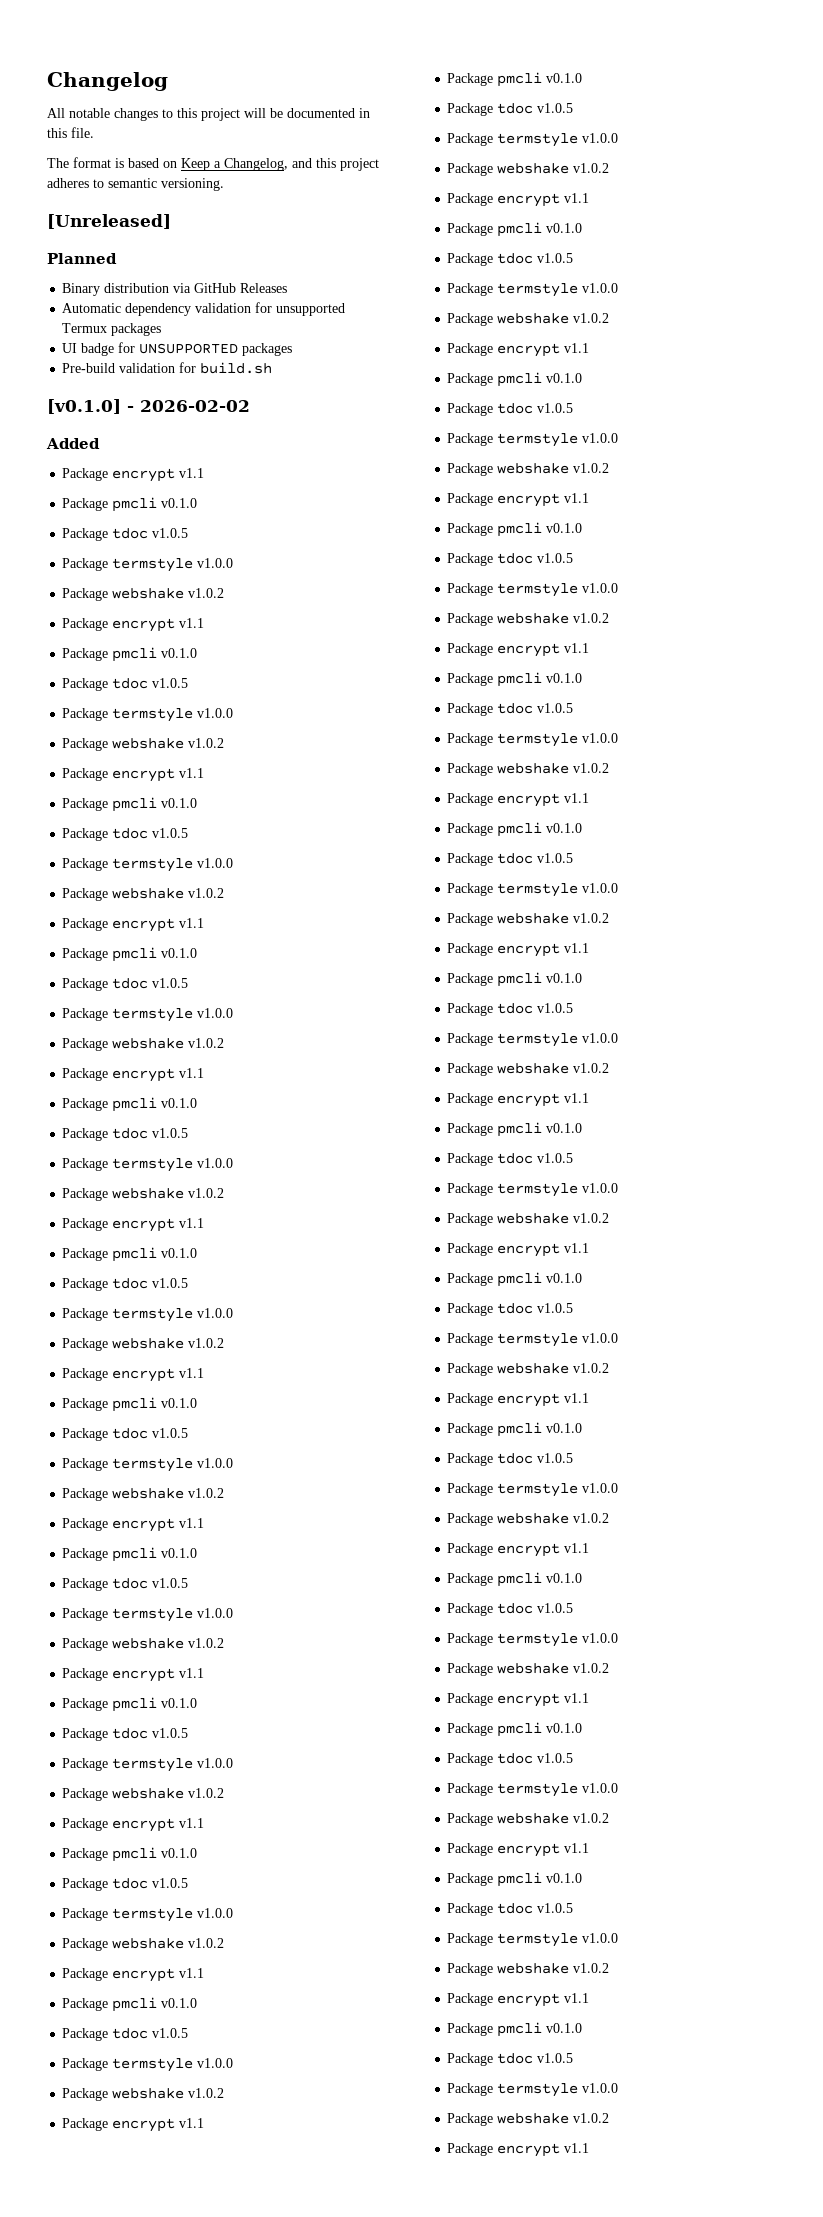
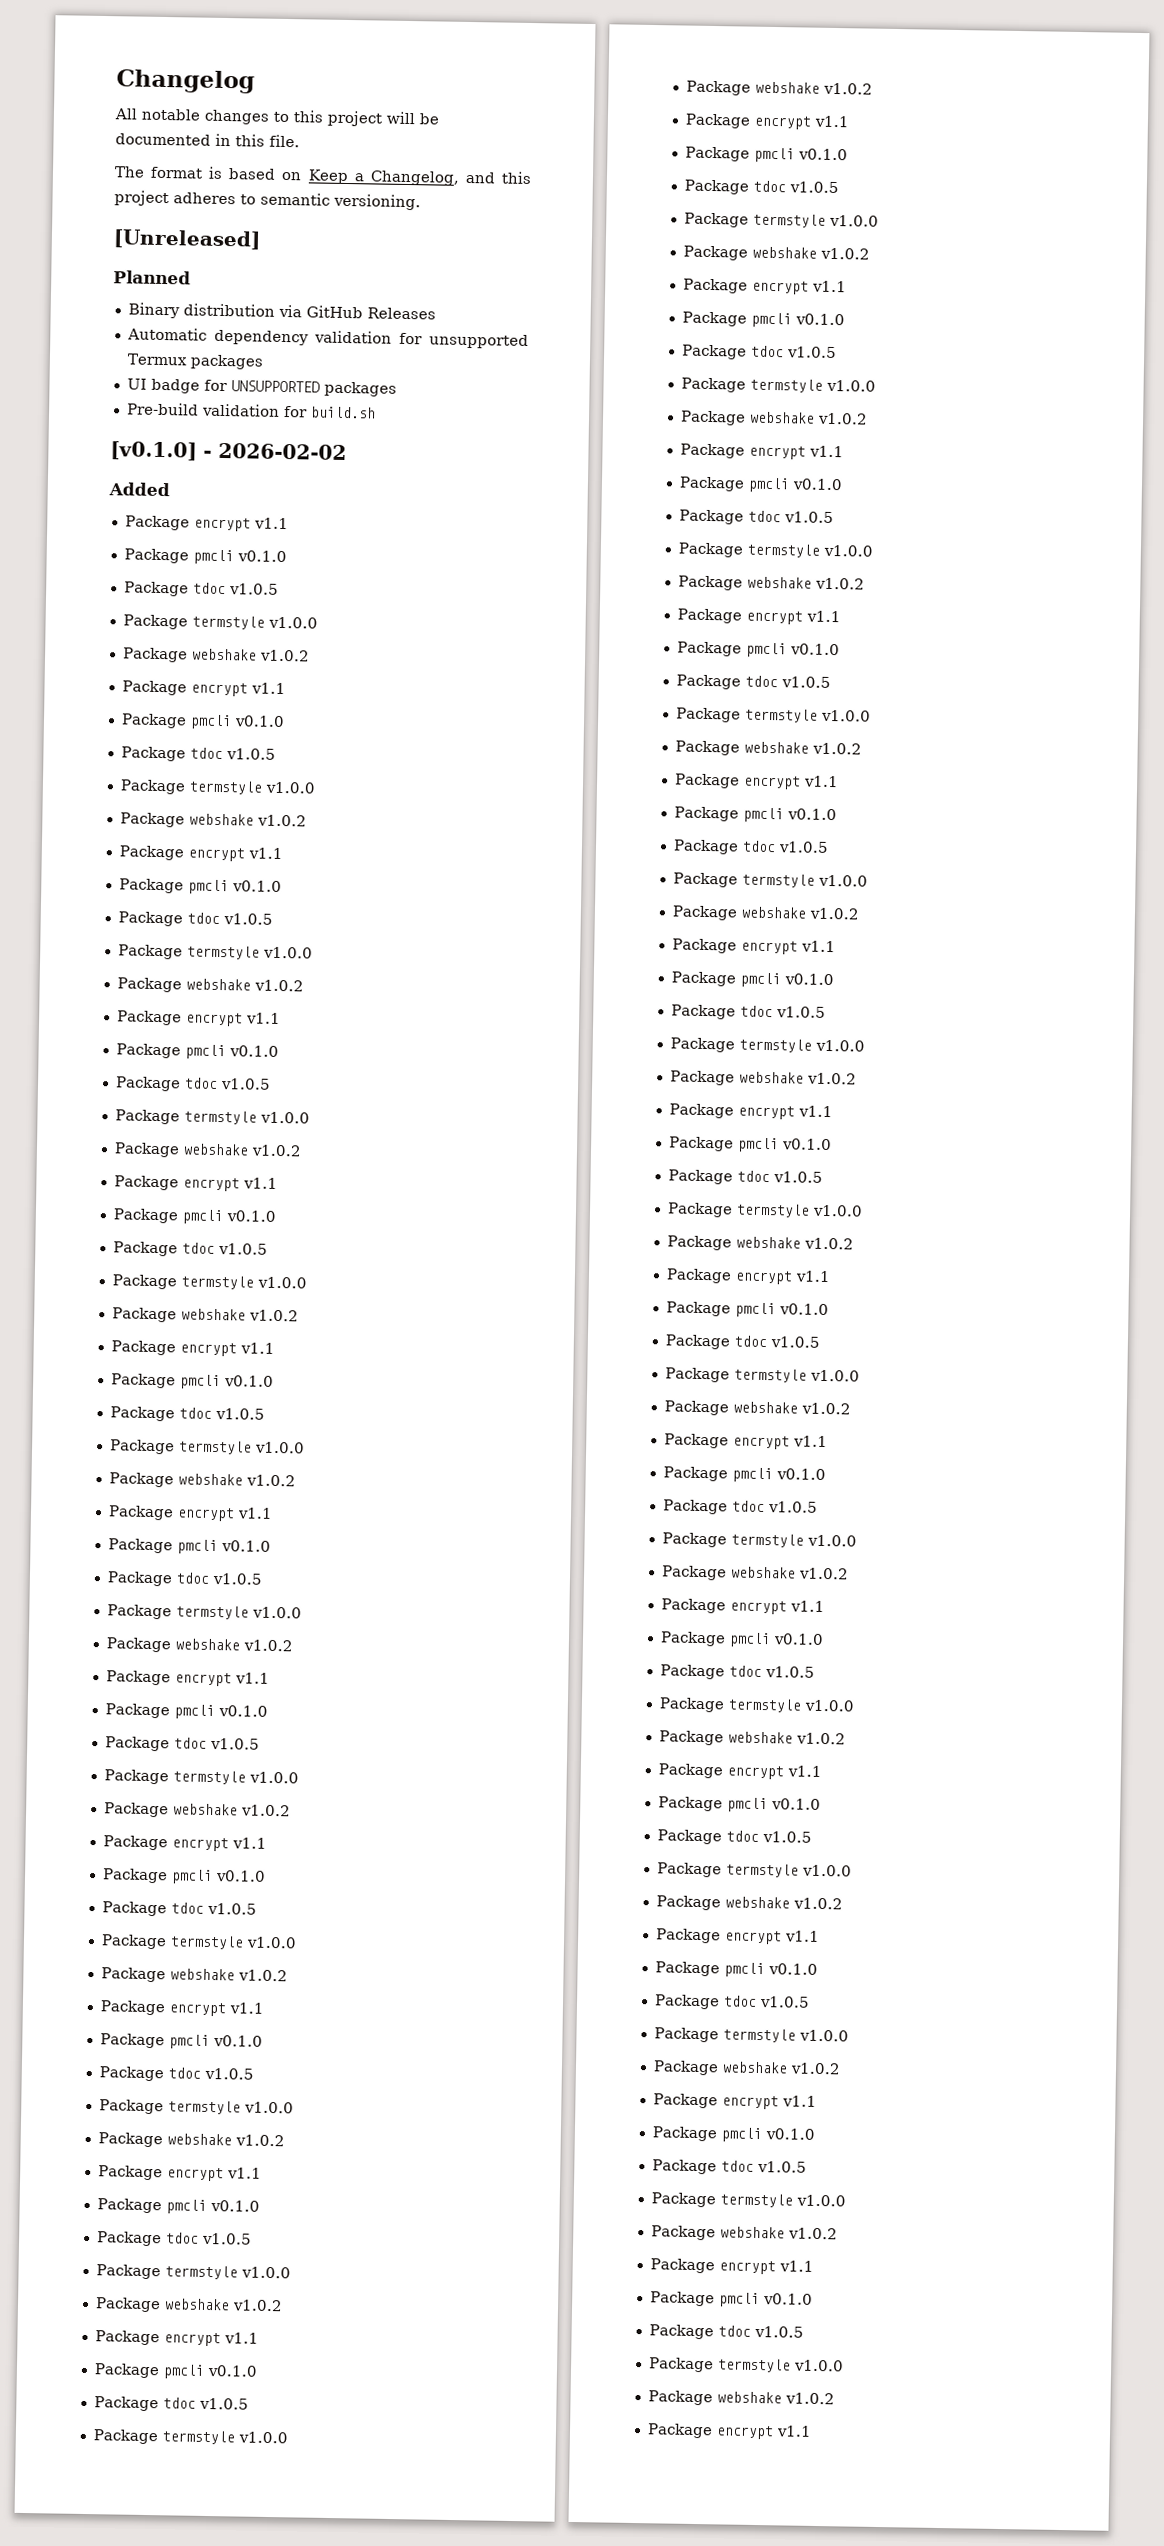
(590, 2148) none -> [649,2291,813,2308] [648,2324,804,2340] [647,2357,844,2373] [647,2390,835,2406] [646,2423,812,2440] // Package pmcli v0.1.0 // Package tdoc v1.0.5 // Package termstyle v1.0.0 // Package webshake v1.0.2 // Package encrypt v1.1

